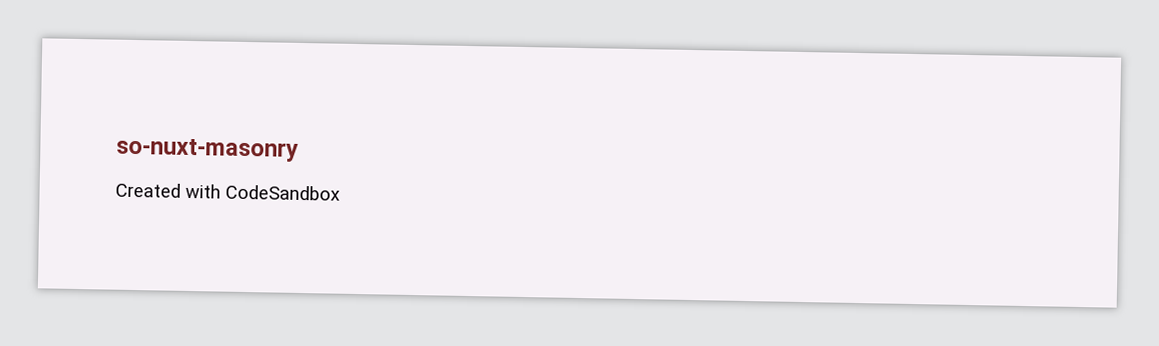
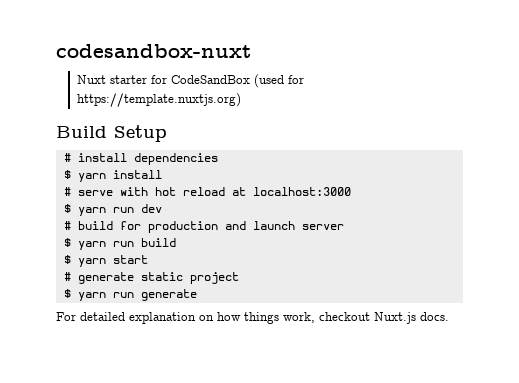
[116,137,299,162] [115,182,340,201] so-nuxt-masonry // Created with CodeSandbox -> [56,44,251,58] [76,74,304,88] [76,93,241,107] [56,125,167,142] [63,153,218,165] [63,170,162,182] [63,187,351,196] [63,204,162,216] [63,221,344,233] [63,238,176,250] [63,255,148,267] [63,272,239,284] [63,289,197,301] [56,312,449,324] codesandbox-nuxt // Nuxt starter for CodeSandBox (used for https://template.nuxtjs.org) // Build Setup // # install dependencies // $ yarn install // # serve with hot reload at localhost:3000 // $ yarn run dev // # build for production and launch server // $ yarn run build // $ yarn start // # generate static project // $ yarn run generate // For detailed explanation on how things work, checkout Nuxt.js docs.

